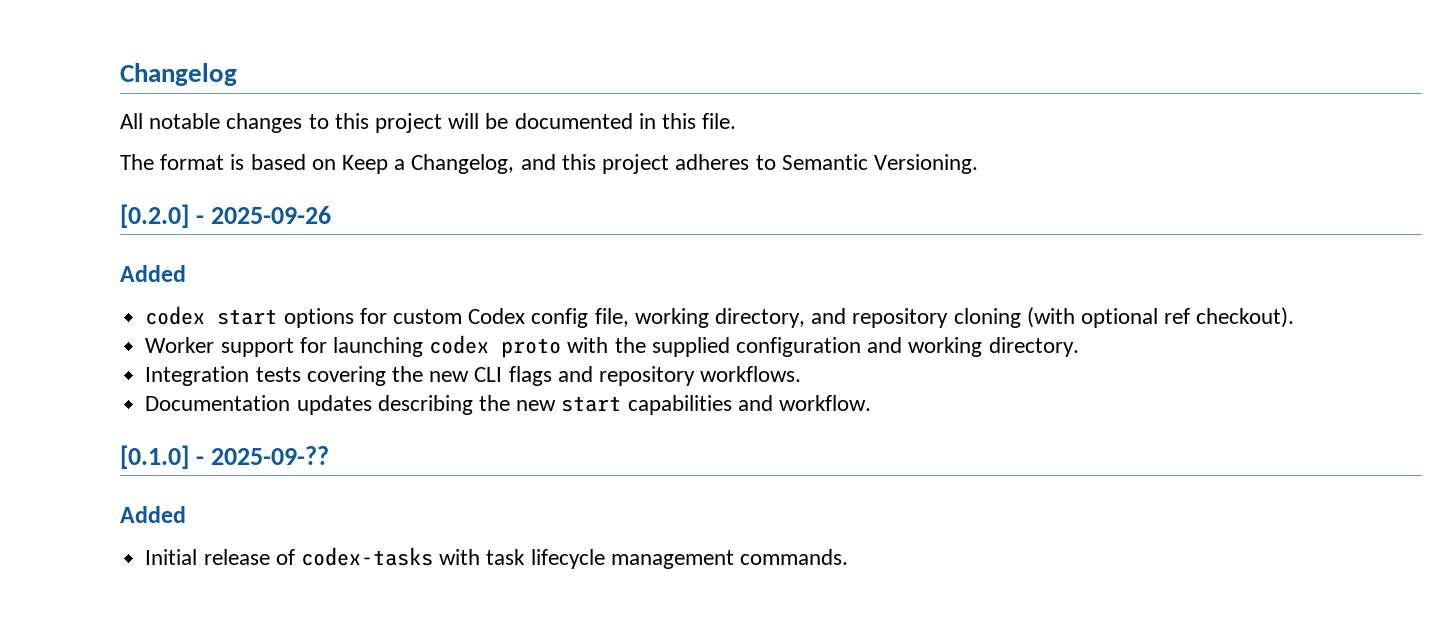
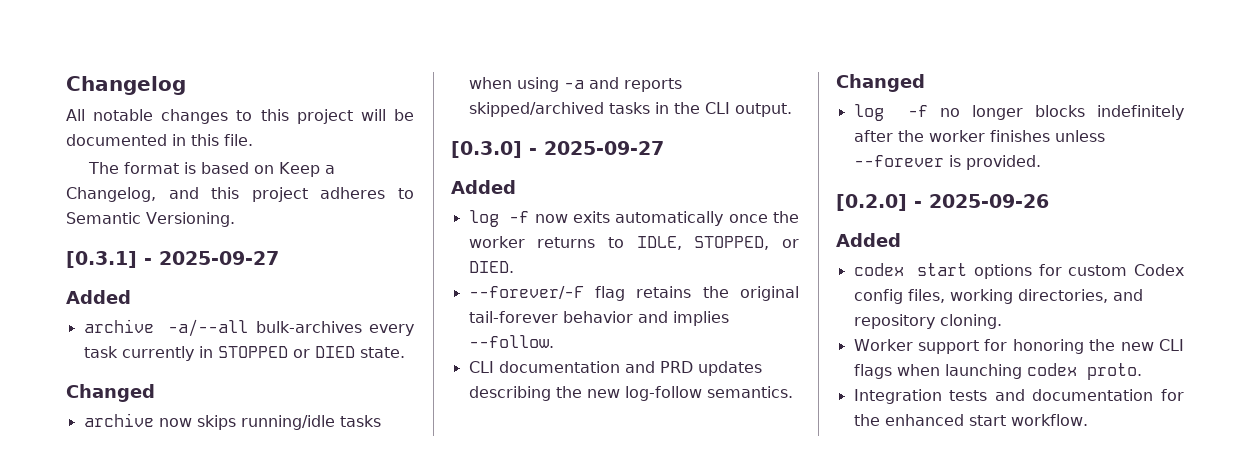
(978, 164) none -> [66,251,279,268] [66,290,131,304] [83,319,414,337] [83,346,405,361] [66,384,155,402] [83,413,381,430] [468,77,682,92] [468,102,792,117] [451,141,664,158] [451,180,516,194] [468,210,799,227] [468,236,799,250] [468,261,514,273] [468,286,799,301] [468,311,729,326] [468,335,554,348] [468,361,762,376] [468,386,793,401] [836,74,925,92] [853,104,1184,121] [853,130,1105,142] [853,155,1041,170] // [0.3.1] - 2025-09-27 // Added // archive -a/--all bulk-archives every task currently in STOPPED or DIED state. // Changed // archive now skips running/idle tasks when using -a and reports skipped/archived tasks in the CLI output. // [0.3.0] - 2025-09-27 // Added // log -f now exits automatically once the worker returns to IDLE, STOPPED, or DIED. // --forever/-F flag retains the original tail-forever behavior and implies --follow. // CLI documentation and PRD updates describing the new log-follow semantics. // Changed // log -f no longer blocks indefinitely after the worker finishes unless --forever is provided.
[594,307,1295,328] [145,335,1079,358] [145,366,802,386] [145,395,871,415] [120,445,329,469] [120,506,186,523] [145,547,848,569] file, working directory, and repository cloning (with optional ref checkout). // Worker support for launching codex proto with the supplied configuration and working directory. // Integration tests covering the new CLI flags and repository workflows. // Documentation updates describing the new start capabilities and workflow. // [0.1.0] - 2025-09-?? // Added // Initial release of codex-tasks with task lifecycle management commands. -> [907,289,1143,304] [853,314,1002,329] [853,339,1184,354] [853,363,1142,380] [853,389,1184,404] [853,414,1088,426] files, working directories, and repository cloning. // Worker support for honoring the new CLI flags when launching codex proto. // Integration tests and documentation for the enhanced start workflow.

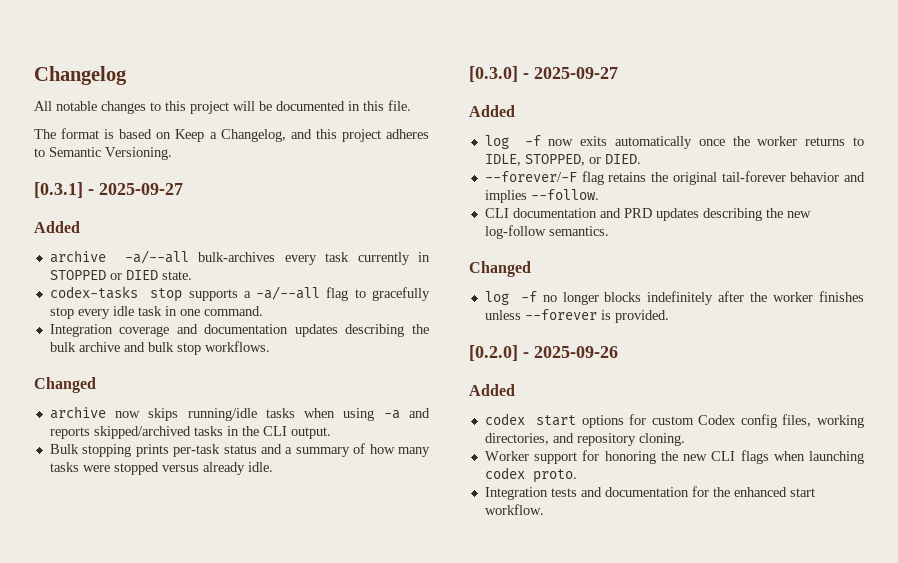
(405, 352) none -> [49,286,431,302] [49,306,263,319] [49,324,429,337] [49,341,270,355] // codex-tasks stop supports a -a/--all flag to gracefully stop every idle task in one command. // Integration coverage and documentation updates describing the bulk archive and bulk stop workflows.
(792, 110) none -> [49,443,430,457] [49,462,273,475] // Bulk stopping prints per-task status and a summary of how many tasks were stopped versus already idle.

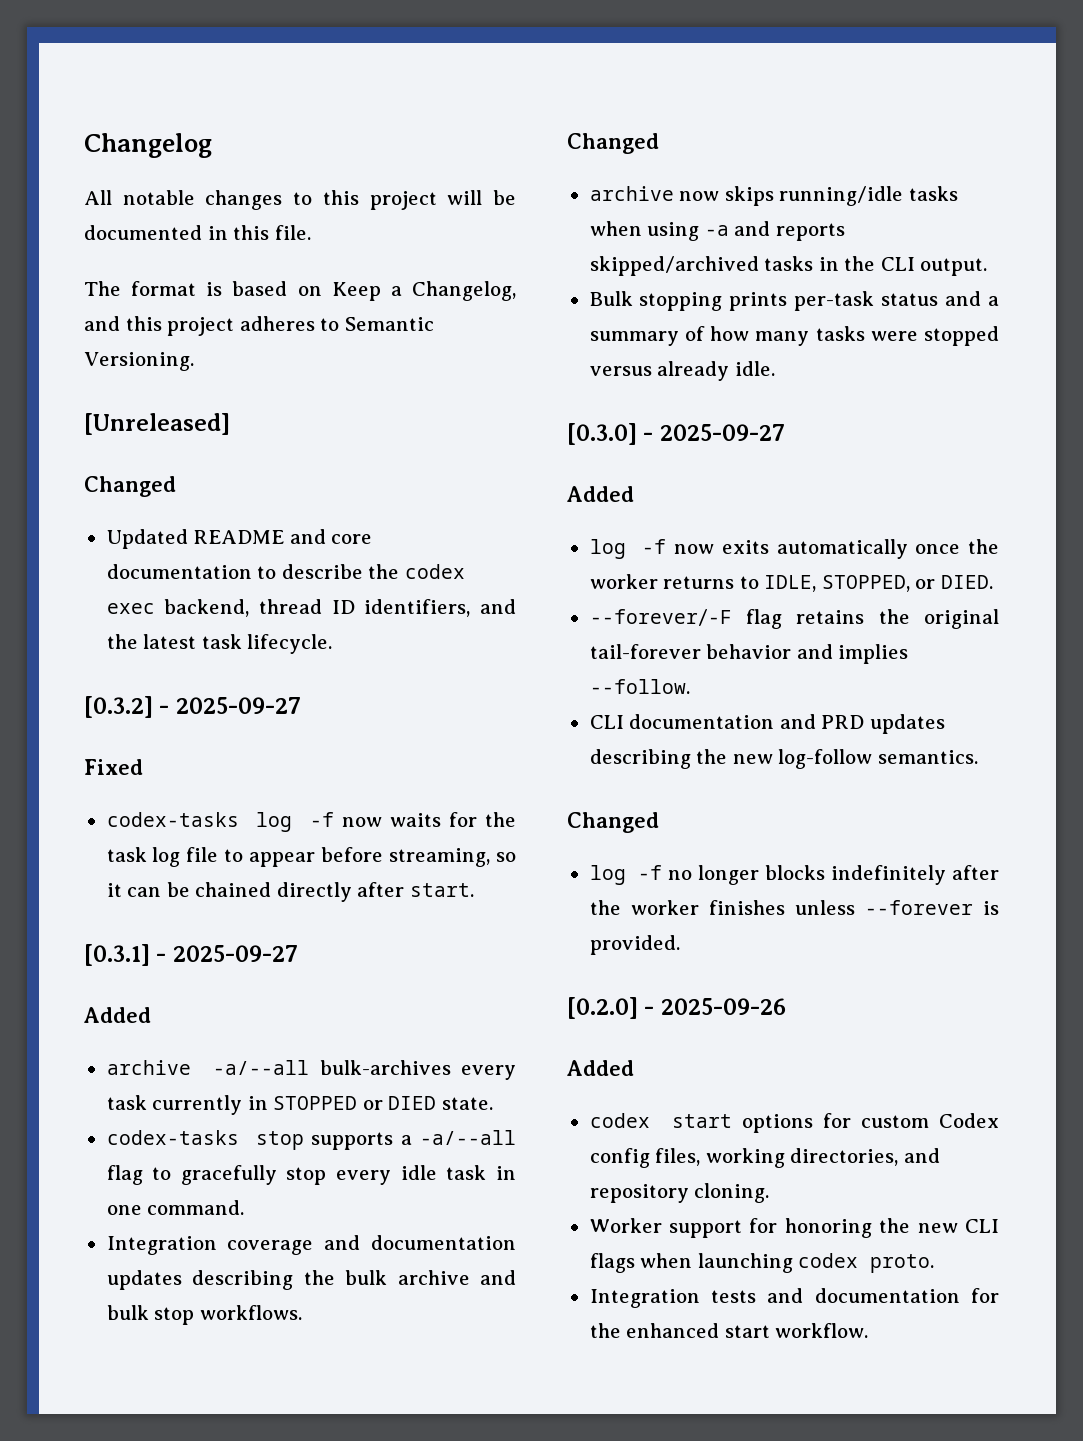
(172, 153) none -> [84,413,230,435] [84,476,176,497] [106,529,373,549] [106,564,465,579] [106,599,516,617] [106,634,333,654] [84,696,301,718] [84,759,143,775] [106,812,516,832] [106,847,516,867] [106,882,474,902] // [Unreleased] // Changed // Updated README and core documentation to describe the codex exec backend, thread ID identifiers, and the latest task lifecycle. // [0.3.2] - 2025-09-27 // Fixed // codex-tasks log -f now waits for the task log file to appear before streaming, so it can be chained directly after start.

